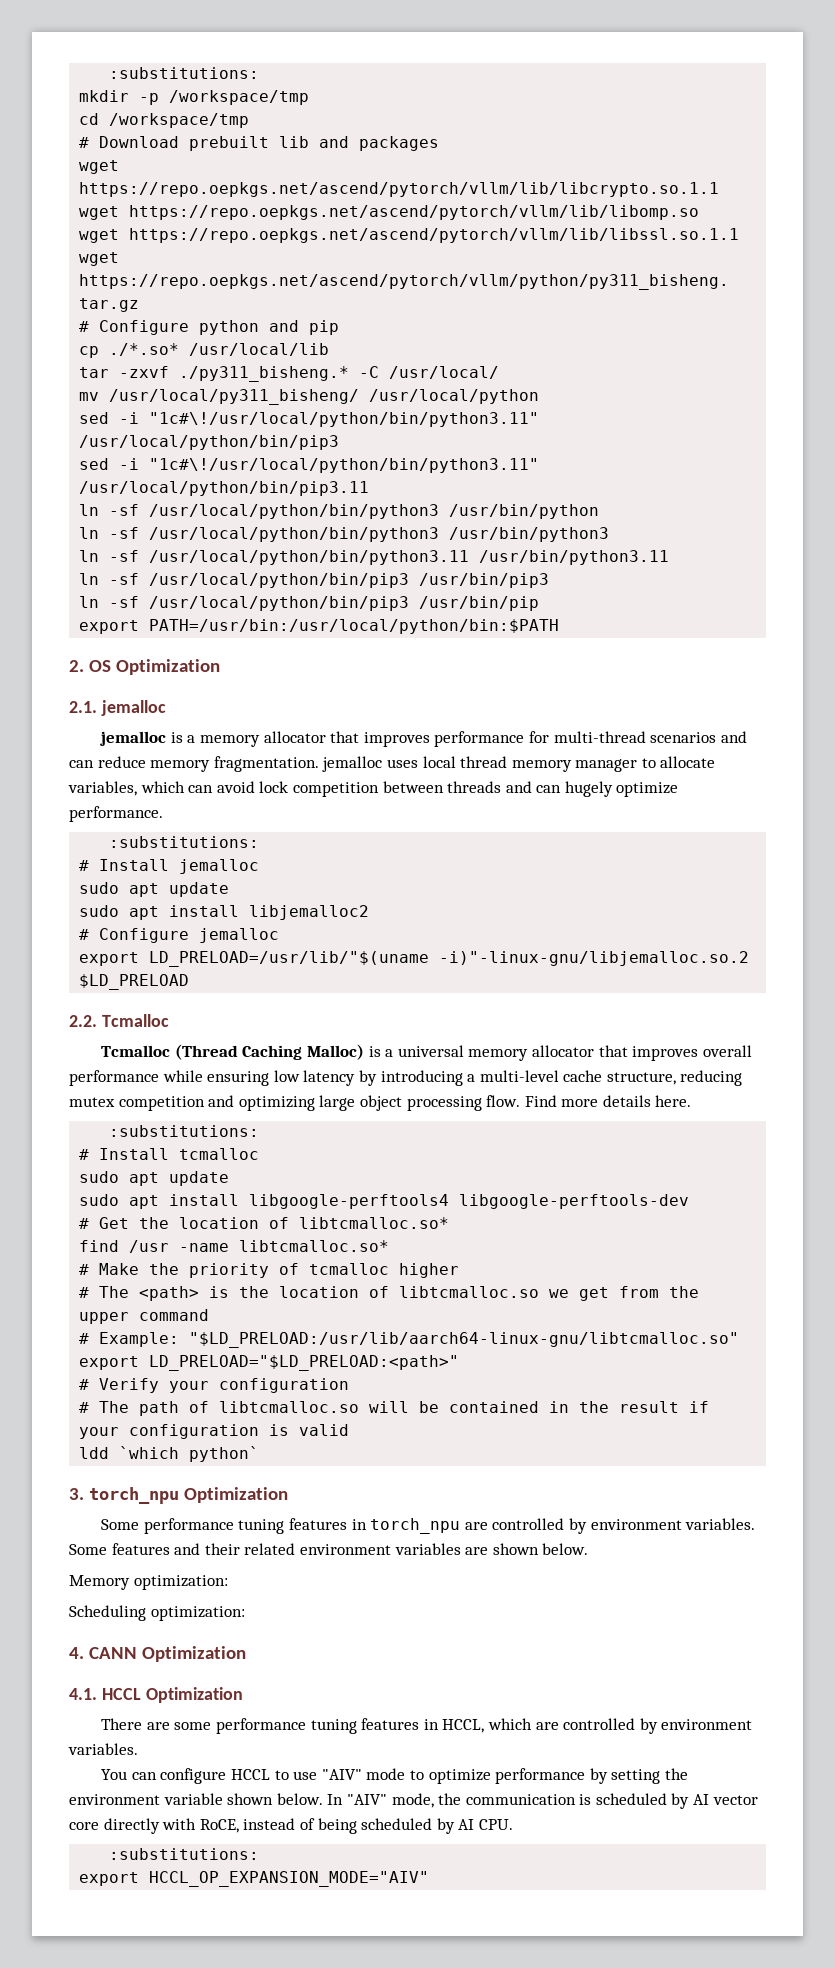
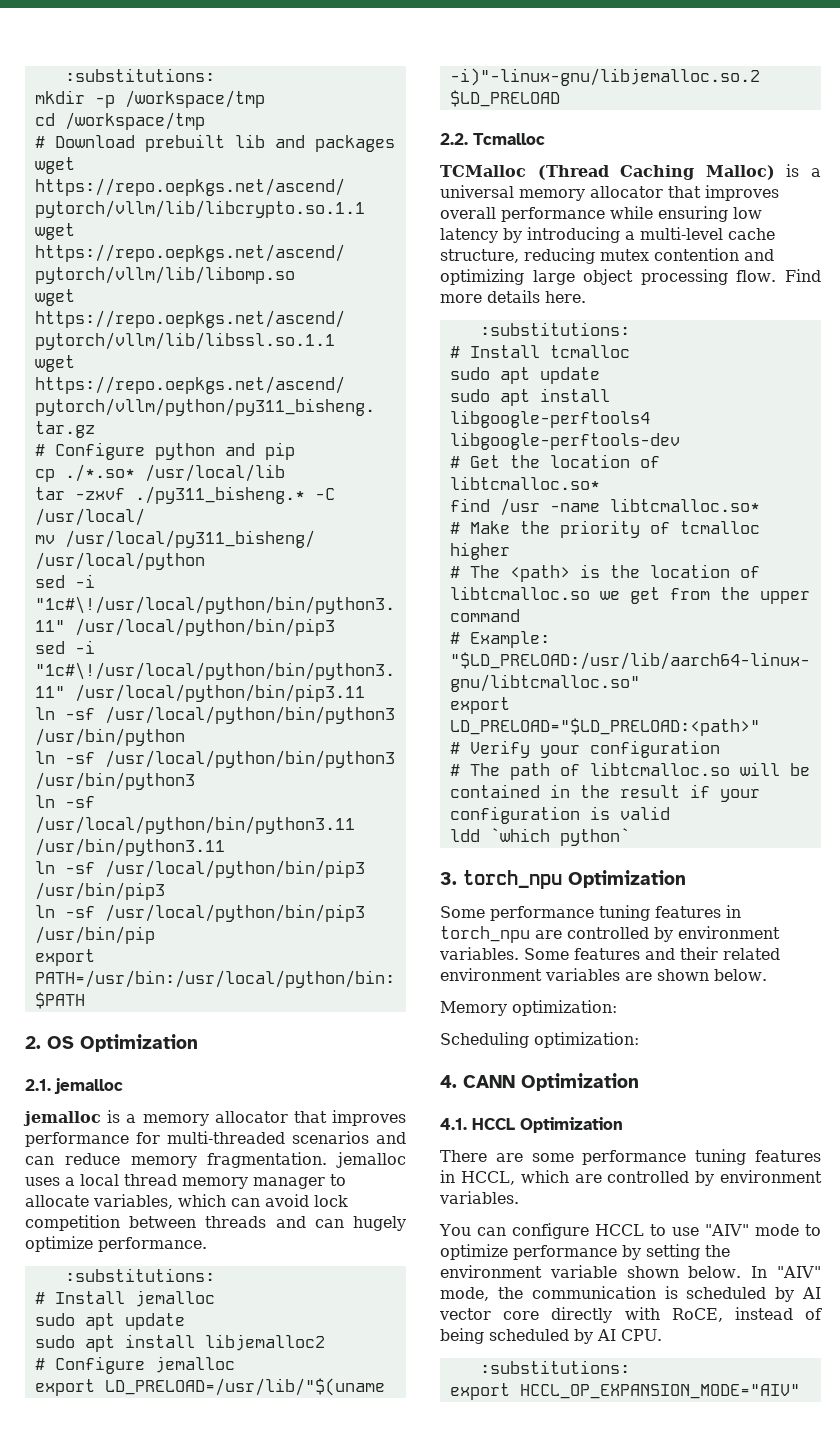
[553,731,646,743] multi-thread -> [167,1131,285,1144] multi-threaded
(418, 763) none -> [65,1177,75,1186] a
[101,1045,171,1057] Tcmalloc -> [440,165,526,177] TCMalloc
[118,1096,205,1111] competition -> [654,248,739,261] contention

